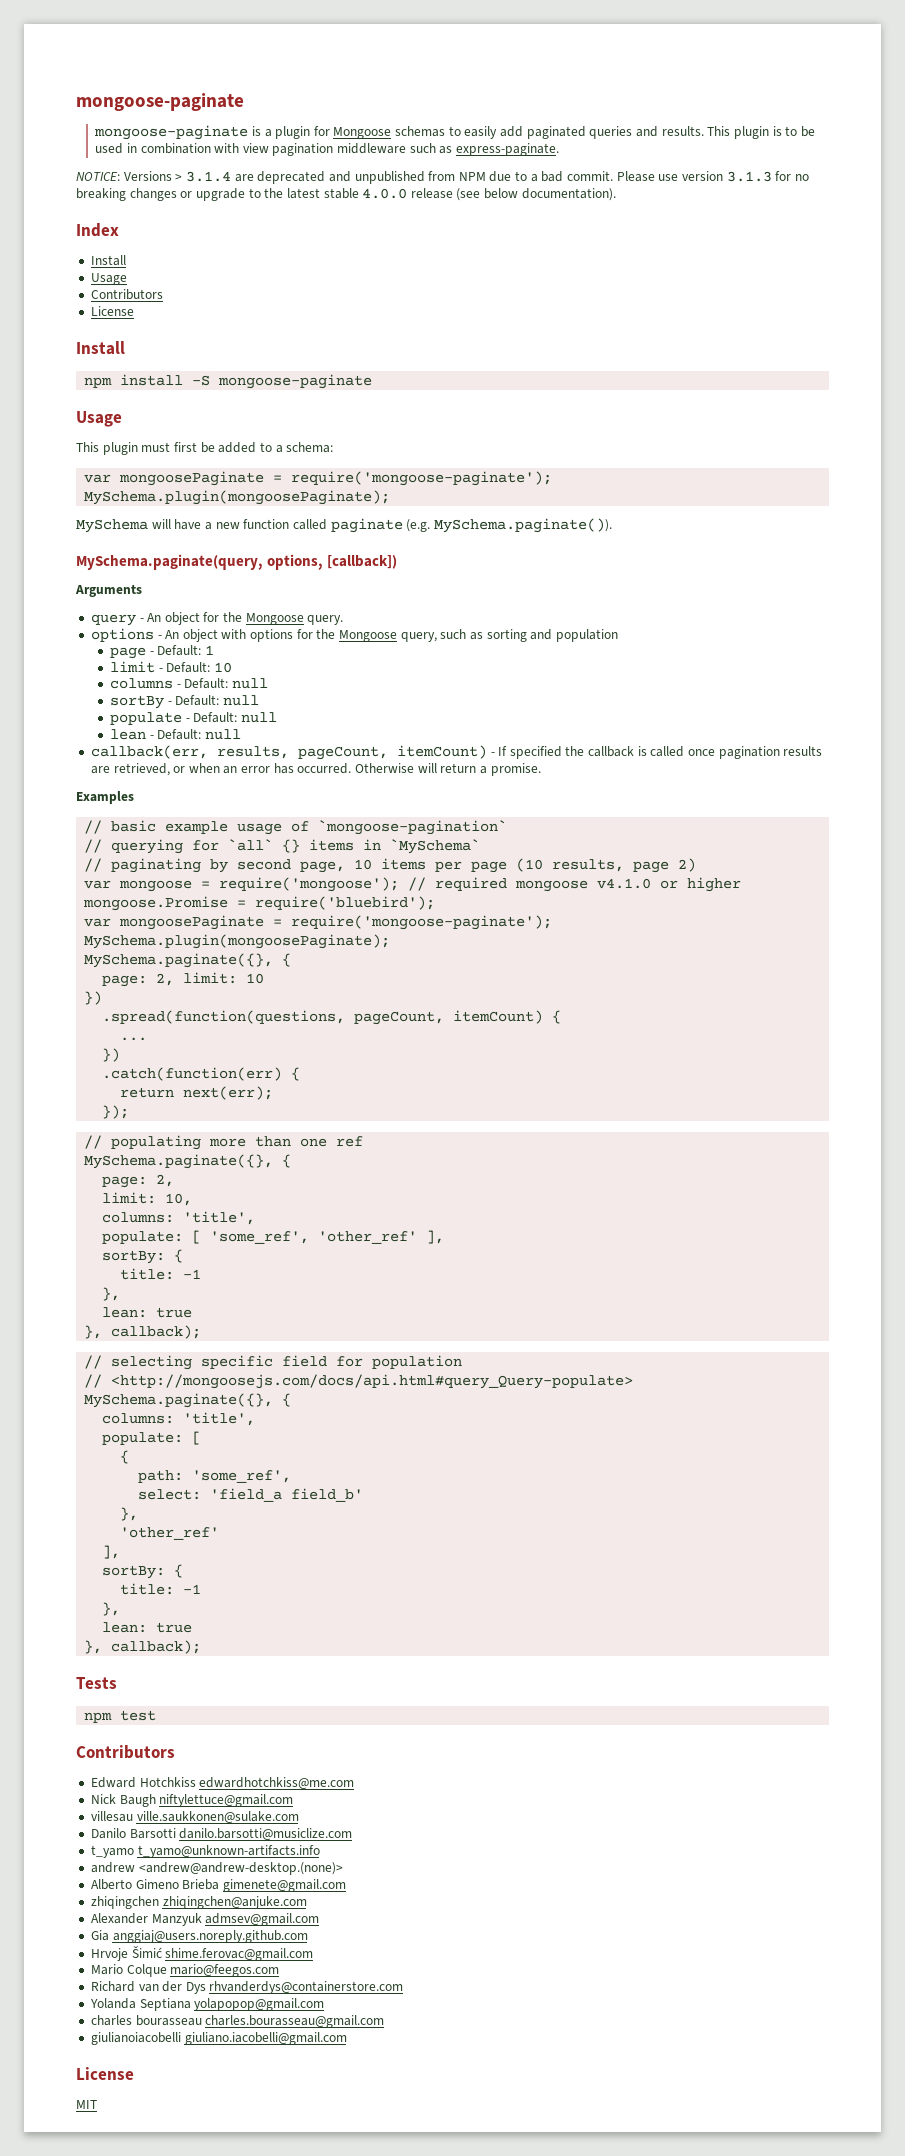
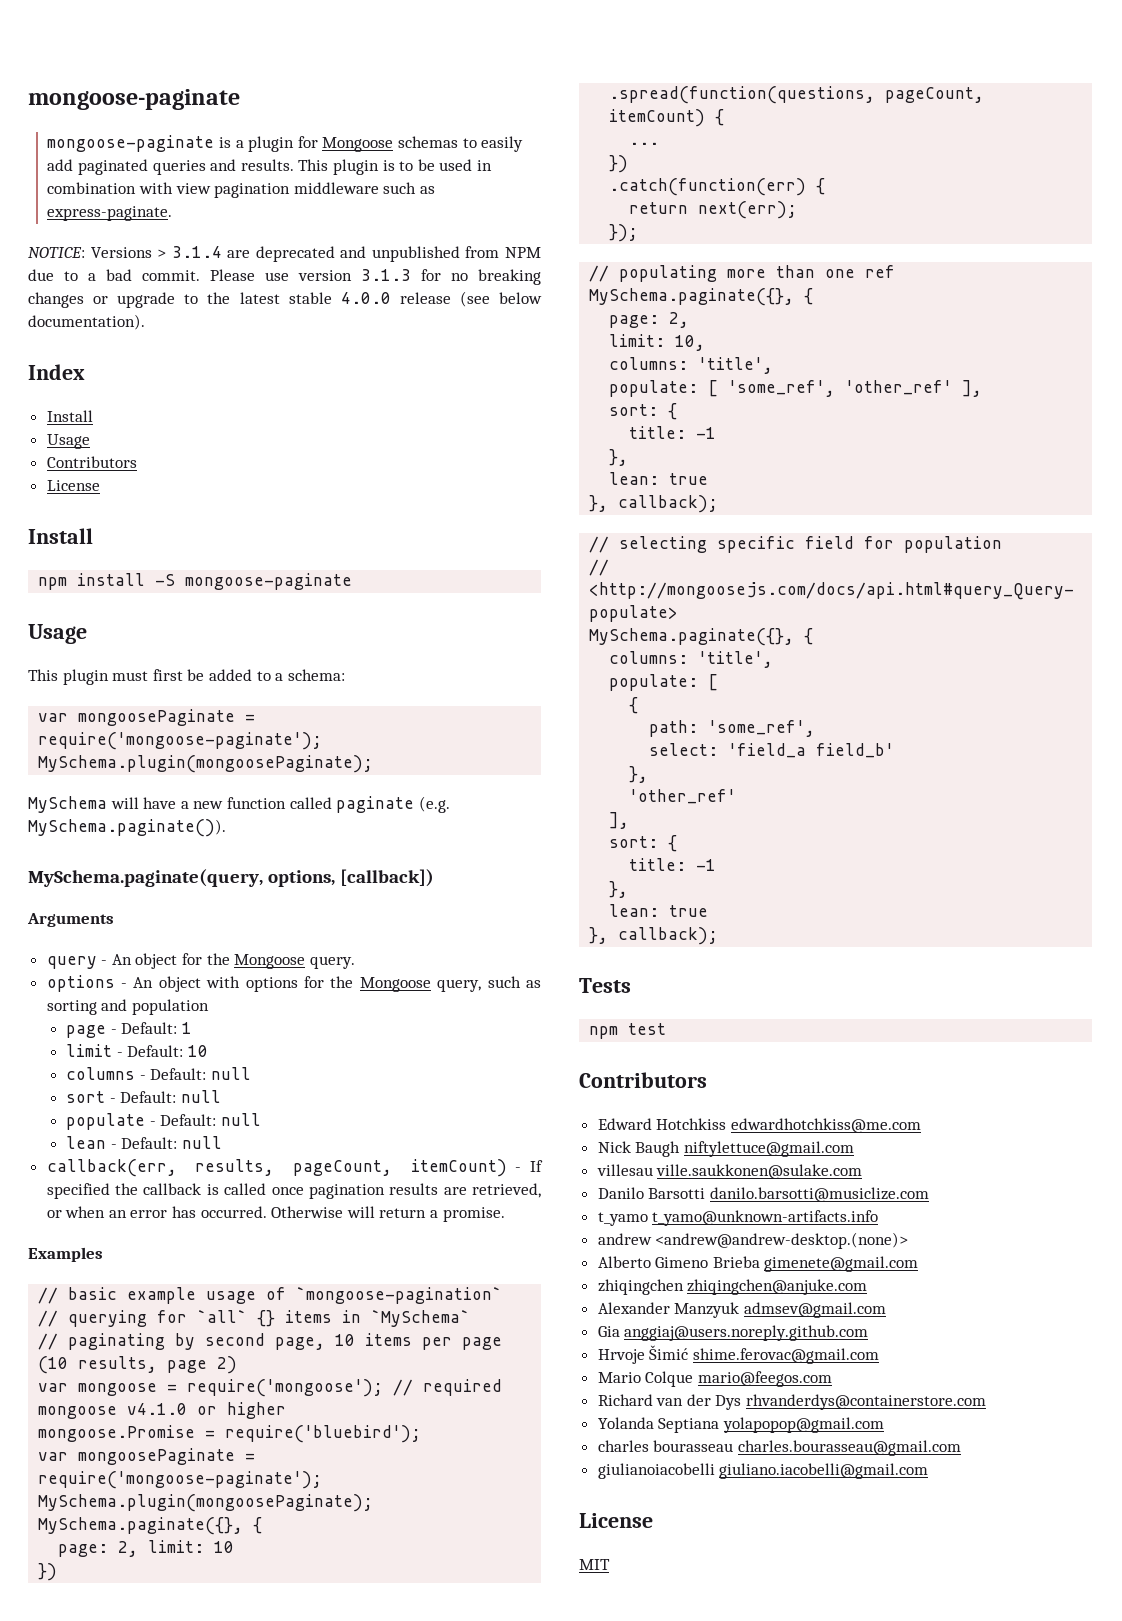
[110,695,165,709] sortBy -> [66,1091,106,1103] sort
[102,1250,166,1264] sortBy: -> [609,404,659,416] sort:
[102,1565,166,1579] sortBy: -> [609,836,659,848] sort:

